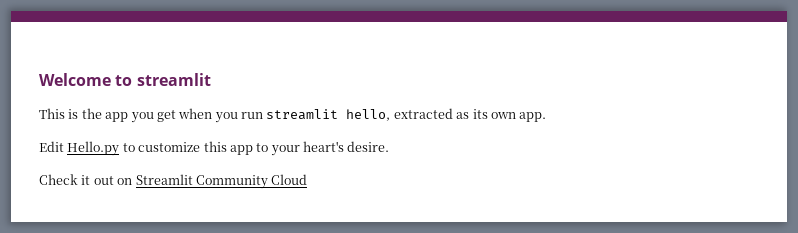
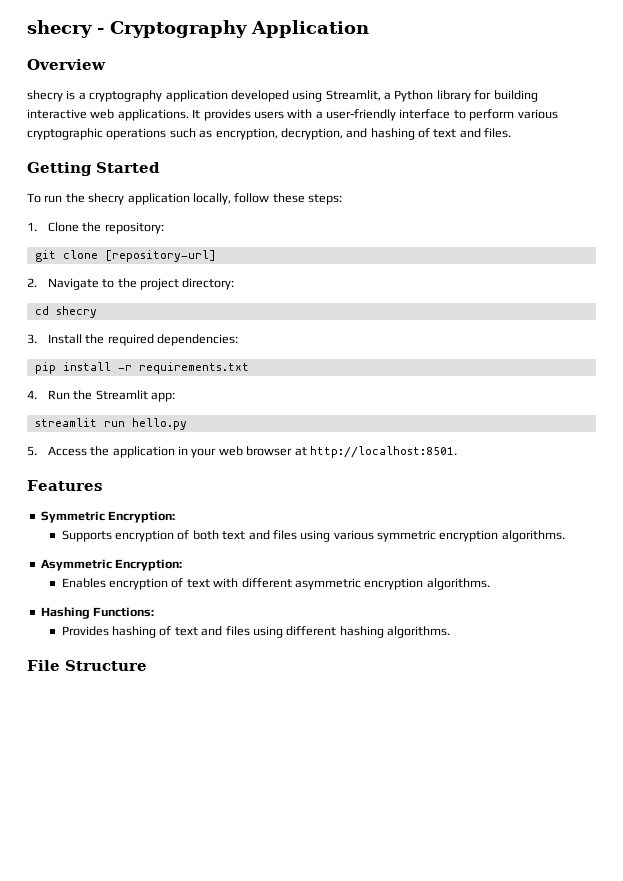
[39,73,211,86] [39,108,547,123] [39,141,390,156] [39,174,308,189] Welcome to streamlit // This is the app you get when you run streamlit hello, extracted as its own app. // Edit Hello.py to customize this app to your heart's desire. // Check it out on Streamlit Community Cloud -> [27,20,369,38] [27,59,106,70] [27,90,538,102] [27,109,558,121] [27,128,512,140] [27,162,160,176] [27,193,342,205] [27,222,164,234] [34,250,216,262] [27,278,235,290] [34,306,97,318] [27,334,239,346] [34,362,249,374] [27,390,176,402] [34,418,187,430] [27,446,457,458] [27,480,102,491] [40,511,176,523] [61,530,565,542] [40,559,183,571] [61,578,490,590] [40,607,155,619] [61,626,451,638] [27,660,147,671] shecry - Cryptography Application // Overview // shecry is a cryptography application developed using Streamlit, a Python library for building interactive web applications. It provides users with a user-friendly interface to perform various cryptographic operations such as encryption, decryption, and hashing of text and files. // Getting Started // To run the shecry application locally, follow these steps: // 1. Clone the repository: // git clone [repository-url] // 2. Navigate to the project directory: // cd shecry // 3. Install the required dependencies: // pip install -r requirements.txt // 4. Run the Streamlit app: // streamlit run hello.py // 5. Access the application in your web browser at http://localhost:8501. // Features // Symmetric Encryption: // Supports encryption of both text and files using various symmetric encryption algorithms. // Asymmetric Encryption: // Enables encryption of text with different asymmetric encryption algorithms. // Hashing Functions: // Provides hashing of text and files using different hashing algorithms. // File Structure

